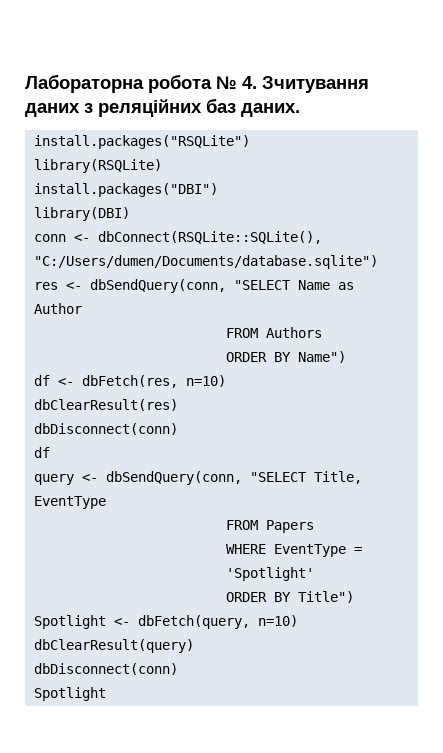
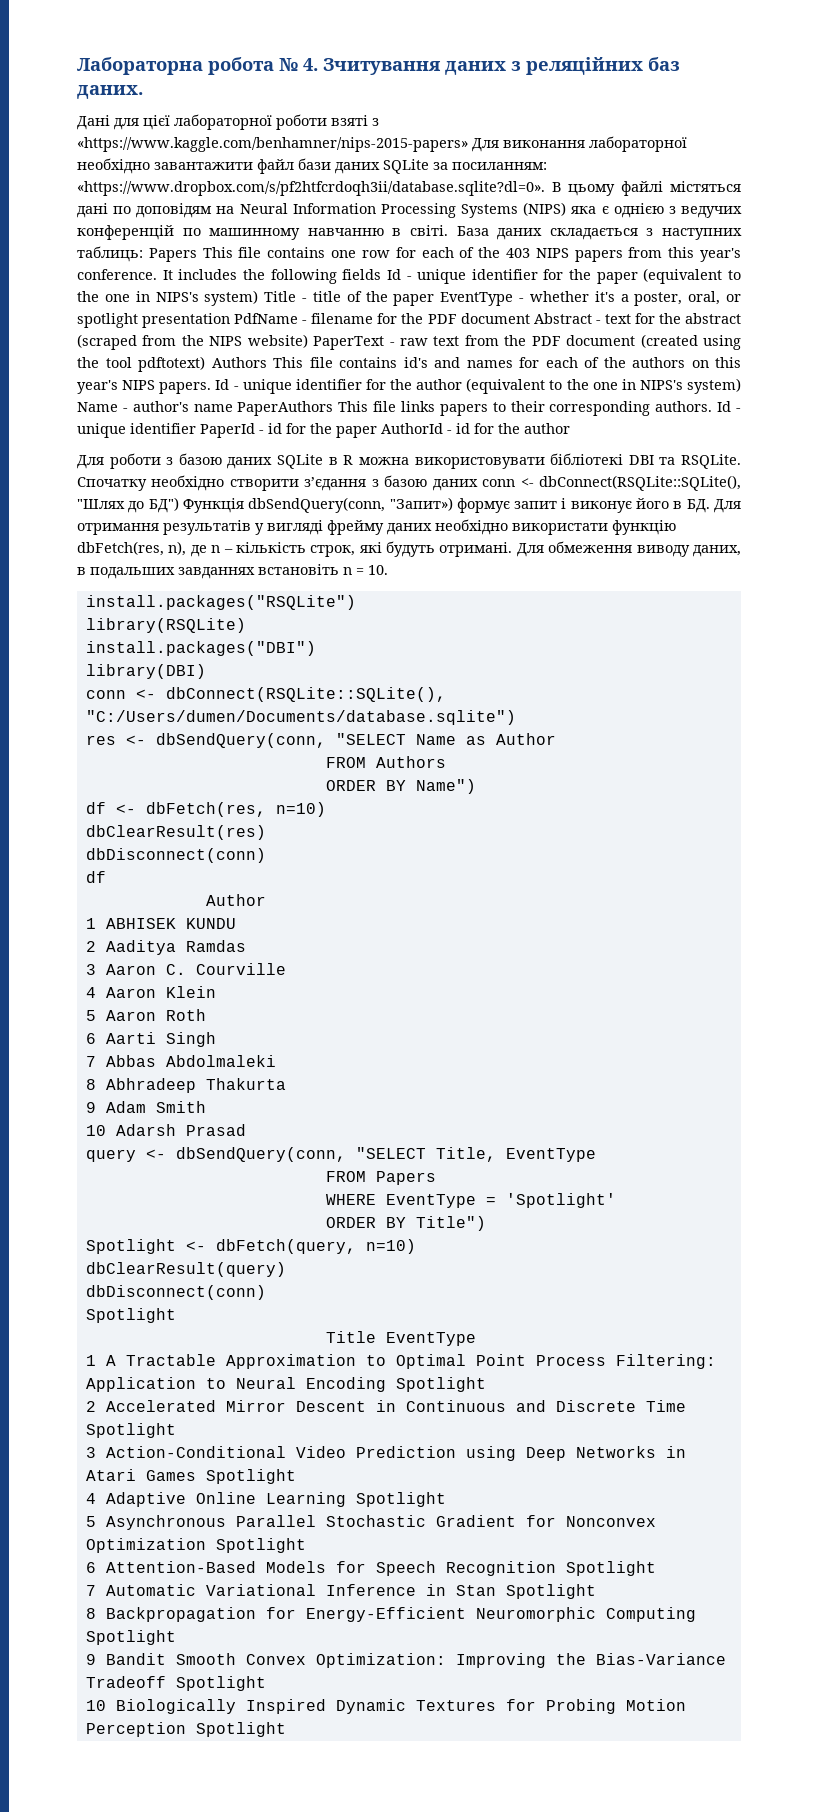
(300, 110) none -> [77,114,379,130] [77,136,687,152] [77,158,547,174] [77,181,741,196] [77,202,743,218] [77,225,743,240] [77,246,741,262] [77,268,741,284] [77,290,742,306] [77,313,741,328] [77,334,742,350] [77,356,741,372] [77,378,741,394] [77,401,741,416] [77,423,570,438] [77,453,742,469] [77,475,742,491] [77,497,741,513] [77,519,676,535] [77,541,741,557] [77,564,388,579] // Дані для цієї лабораторної роботи взяті з «https://www.kaggle.com/benhamner/nips-2015-papers» Для виконання лабораторної необхідно завантажити файл бази даних SQLite за посиланням: «https://www.dropbox.com/s/pf2htfcrdoqh3ii/database.sqlite?dl=0». В цьому файлі містяться дані по доповідям на Neural Information Processing Systems (NIPS) яка є однією з ведучих конференцій по машинному навчанню в світі. База даних складається з наступних таблиць: Papers This file contains one row for each of the 403 NIPS papers from this year's conference. It includes the following fields Id - unique identifier for the paper (equivalent to the one in NIPS's system) Title - title of the paper EventType - whether it's a poster, oral, or spotlight presentation PdfName - filename for the PDF document Abstract - text for the abstract (scraped from the NIPS website) PaperText - raw text from the PDF document (created using the tool pdftotext) Authors This file contains id's and names for each of the authors on this year's NIPS papers. Id - unique identifier for the author (equivalent to the one in NIPS's system) Name - author's name PaperAuthors This file links papers to their corresponding authors. Id - unique identifier PaperId - id for the paper AuthorId - id for the author // Для роботи з базою даних SQLite в R можна використовувати бібліотекі DBI та RSQLite. Спочатку необхідно створити з’єдання з базою даних conn <- dbConnect(RSQLite::SQLite(), "Шлях до БД") Функція dbSendQuery(conn, "Запит») формує запит і виконує його в БД. Для отримання результатів у вигляді фрейму даних необхідно використати функцію dbFetch(res, n), де n – кількість строк, які будуть отримані. Для обмеження виводу даних, в подальших завданнях встановіть n = 10.
(50, 452) none -> [205,894,266,906] [85,918,236,929] [85,940,246,955] [85,963,286,975] [85,986,216,998] [85,1009,206,1021] [85,1032,216,1047] [85,1055,276,1067] [85,1078,286,1093] [85,1101,206,1113] [85,1124,246,1136] // Author // 1 ABHISEK KUNDU // 2 Aaditya Ramdas // 3 Aaron C. Courville // 4 Aaron Klein // 5 Aaron Roth // 6 Aarti Singh // 7 Abbas Abdolmaleki // 8 Abhradeep Thakurta // 9 Adam Smith // 10 Adarsh Prasad
(106, 694) none -> [325,1331,476,1346] [85,1354,716,1369] [85,1377,486,1392] [85,1400,686,1412] [85,1423,176,1438] [85,1446,686,1461] [85,1469,296,1484] [85,1492,446,1507] [85,1515,656,1530] [85,1538,306,1553] [85,1561,656,1576] [85,1584,596,1599] [85,1607,696,1622] [85,1630,176,1645] [85,1653,726,1668] [85,1676,266,1691] [85,1699,686,1714] [85,1722,286,1737] // Title EventType // 1 A Tractable Approximation to Optimal Point Process Filtering: Application to Neural Encoding Spotlight // 2 Accelerated Mirror Descent in Continuous and Discrete Time Spotlight // 3 Action-Conditional Video Prediction using Deep Networks in Atari Games Spotlight // 4 Adaptive Online Learning Spotlight // 5 Asynchronous Parallel Stochastic Gradient for Nonconvex Optimization Spotlight // 6 Attention-Based Models for Speech Recognition Spotlight // 7 Automatic Variational Inference in Stan Spotlight // 8 Backpropagation for Energy-Efficient Neuromorphic Computing Spotlight // 9 Bandit Smooth Convex Optimization: Improving the Bias-Variance Tradeoff Spotlight // 10 Biologically Inspired Dynamic Textures for Probing Motion Perception Spotlight

